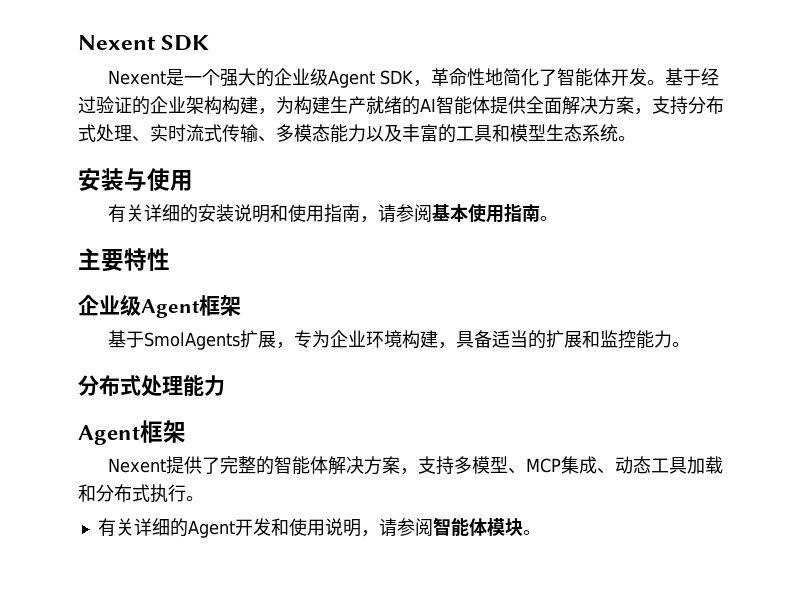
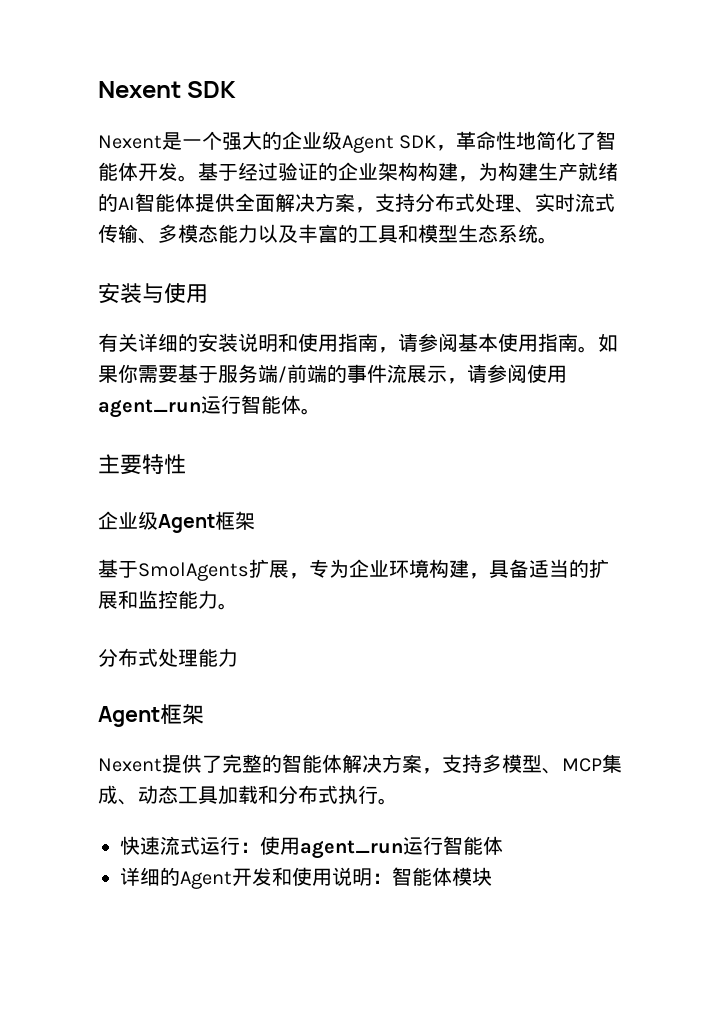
(559, 218) none -> [598,333,618,352] [98,364,567,384] [98,395,321,418] 如果你需要基于服务端/前端的事件流展示，请参阅使用agent_run运行智能体。
[97,518,134,537] 有关 -> [120,836,503,859] 快速流式运行：使用agent_run运行智能体 //
[360,518,433,537] ，请参阅 -> [372,873,392,884] ：
[522,530,541,535] 。 -> (492, 876) none

